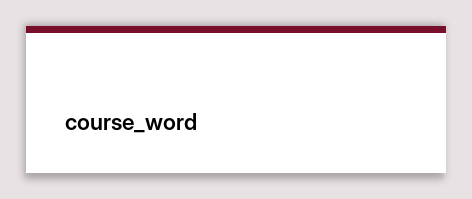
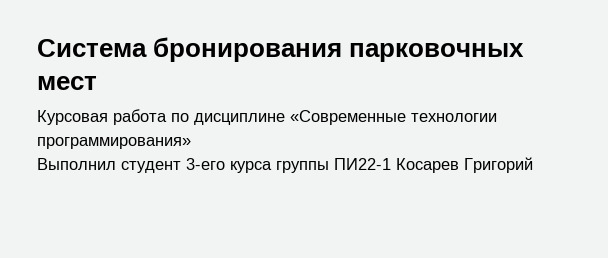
[65,113,197,133] course_word -> [37,37,525,62] [37,76,97,90] [37,109,497,125] [37,137,191,149] [37,157,533,173] Система бронирования парковочных мест // Курсовая работа по дисциплине «Современные технологии программирования» // Выполнил студент 3-его курса группы ПИ22-1 Косарев Григорий

